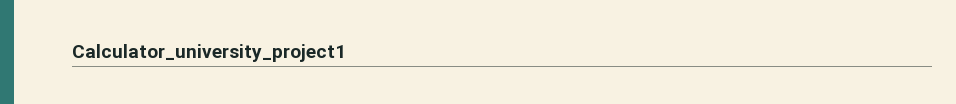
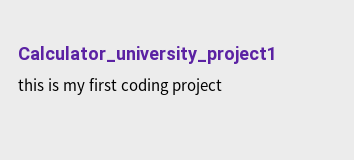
(346, 53) none -> [18,78,223,95] // this is my first coding project

